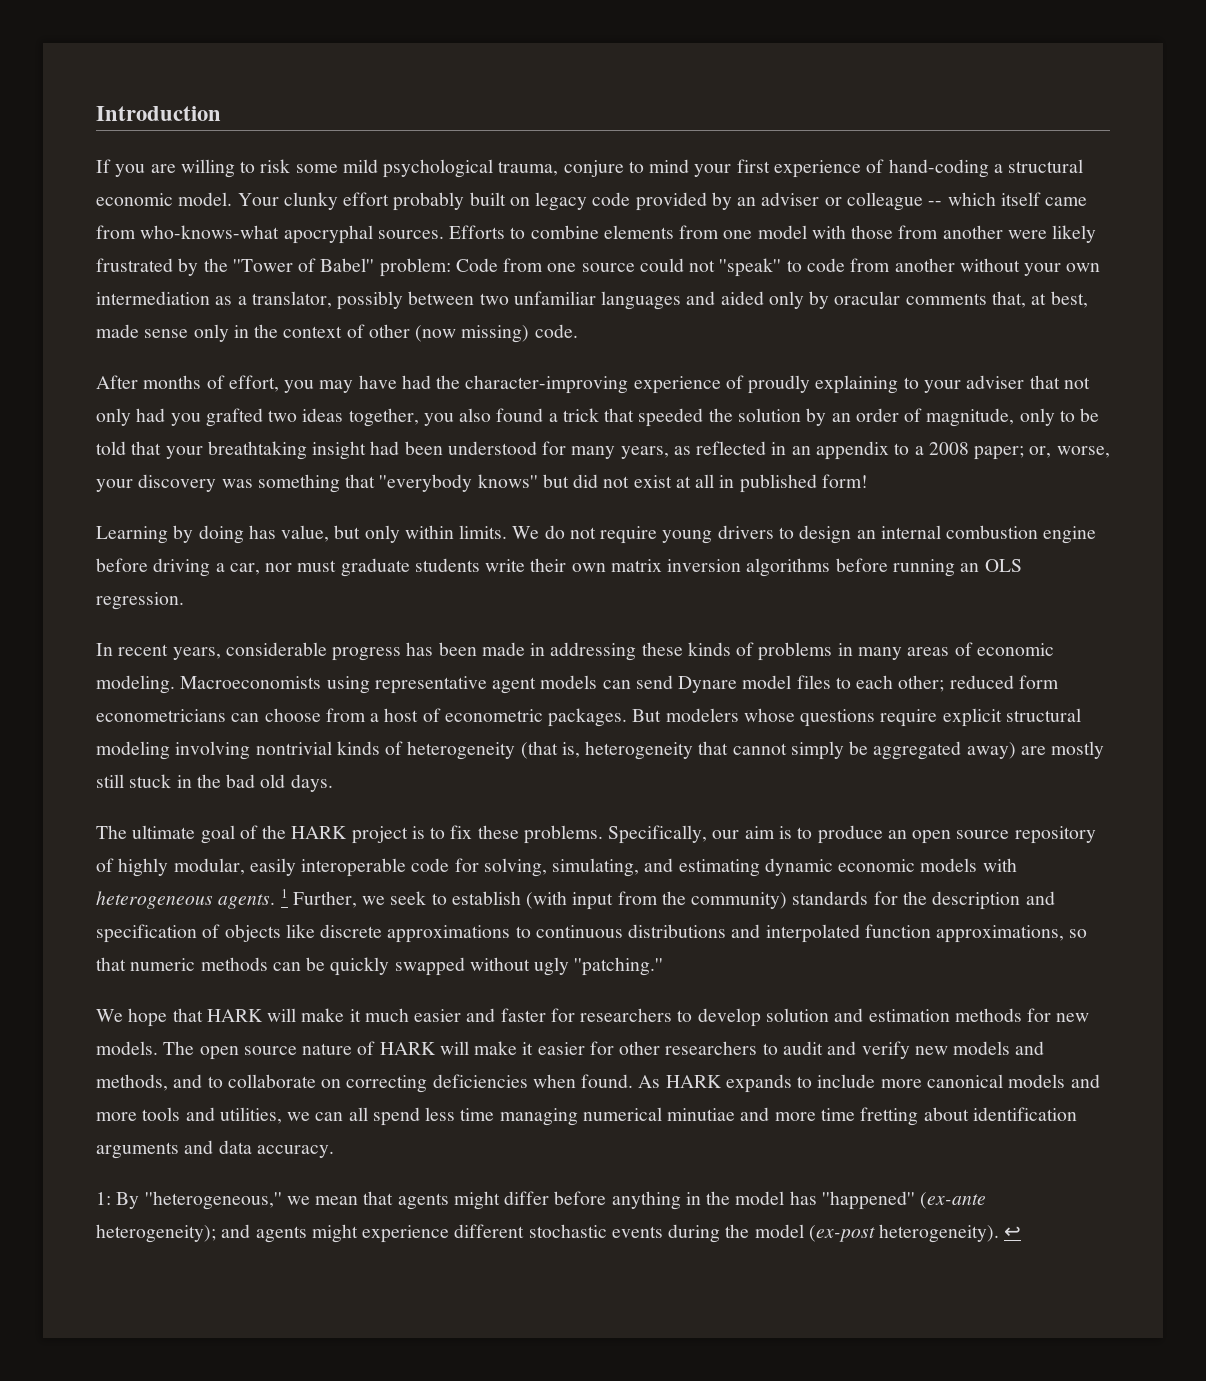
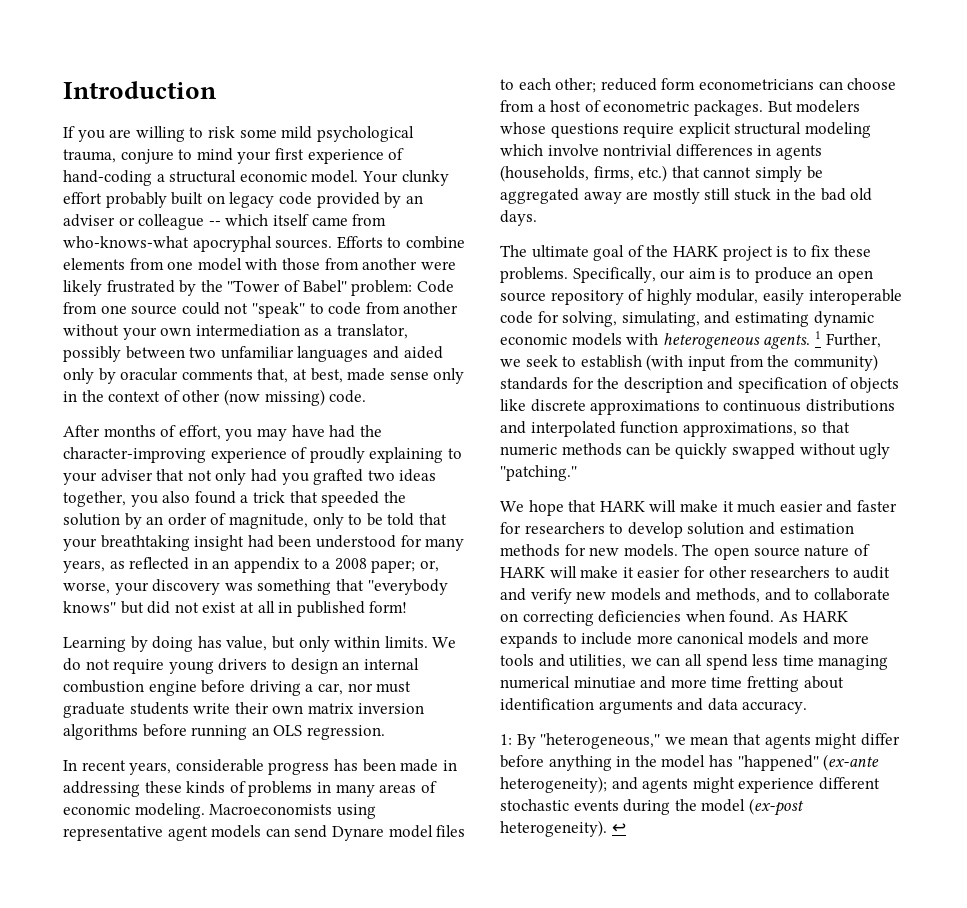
[175,741,694,760] involving nontrivial kinds of heterogeneity (that is, heterogeneity -> [500,144,822,160] [500,165,668,182] which involve nontrivial differences in agents (households, firms, etc.)
[966,742,1016,759] away) -> [583,192,622,204] away

